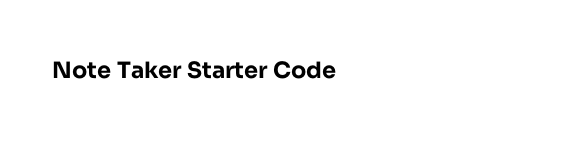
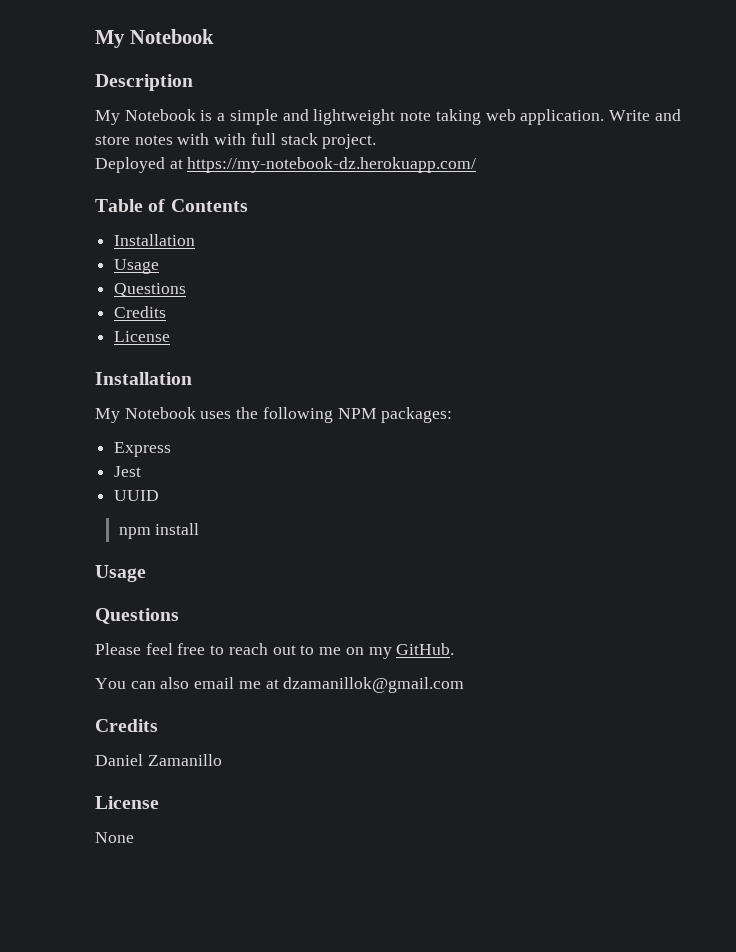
[52,61,337,79] Note Taker Starter Code -> [95,29,214,48] [95,74,193,91] [95,109,681,125] [95,133,377,149] [95,157,477,173] [95,199,248,212] [114,234,196,246] [114,259,160,274] [114,283,187,297] [114,306,167,318] [114,331,171,342] [95,372,192,385] [95,407,453,423] [114,442,172,457] [114,466,142,477] [114,490,160,501] [118,523,200,539] [95,565,146,582] [95,608,179,624] [95,643,455,659] [95,677,465,693] [95,719,158,732] [95,754,222,766] [95,796,159,809] [95,832,134,843] My Notebook // Description // My Notebook is a simple and lightweight note taking web application. Write and store notes with with full stack project. // Deployed at https://my-notebook-dz.herokuapp.com/ // Table of Contents // Installation // Usage // Questions // Credits // License // Installation // My Notebook uses the following NPM packages: // Express // Jest // UUID // npm install // Usage // Questions // Please feel free to reach out to me on my GitHub. // You can also email me at dzamanillok@gmail.com // Credits // Daniel Zamanillo // License // None

